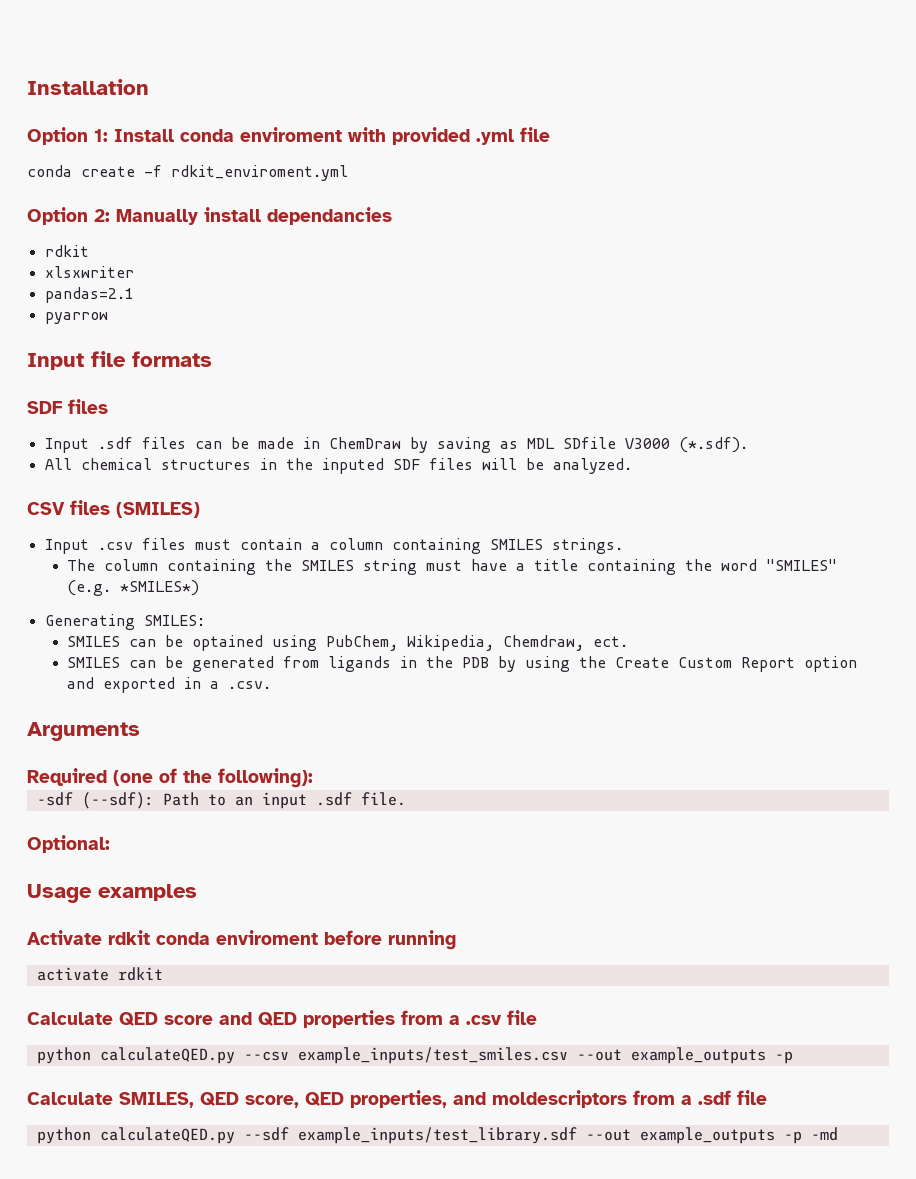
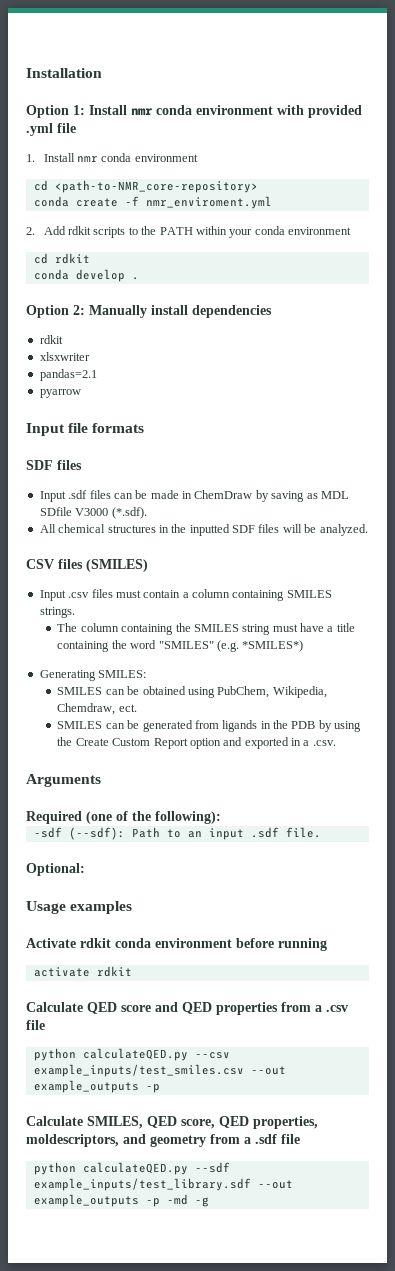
[180,127,342,142] conda enviroment -> [131,105,273,115] nmr conda environment
[27,165,348,181] conda create -f rdkit_enviroment.yml -> [26,153,198,162] [33,180,258,193] [33,196,272,209] [26,226,352,238] [33,253,90,264] [33,269,139,282] 1. Install nmr conda environment // cd <path-to-NMR_core-repository> // conda create -f nmr_enviroment.yml // 2. Add rdkit scripts to the PATH within your conda environment // cd rdkit // conda develop .
[267,207,392,225] dependancies -> [192,305,272,318] dependencies
[321,458,384,474] inputed -> [189,524,230,536] inputted
[192,635,264,651] optained -> [142,686,186,695] obtained
[216,930,318,945] enviroment -> [155,938,232,948] environment
[453,1090,627,1108] and moldescriptors -> [26,1134,206,1147] moldescriptors, and geometry
(838, 1134) none -> [194,1197,209,1207] -g

